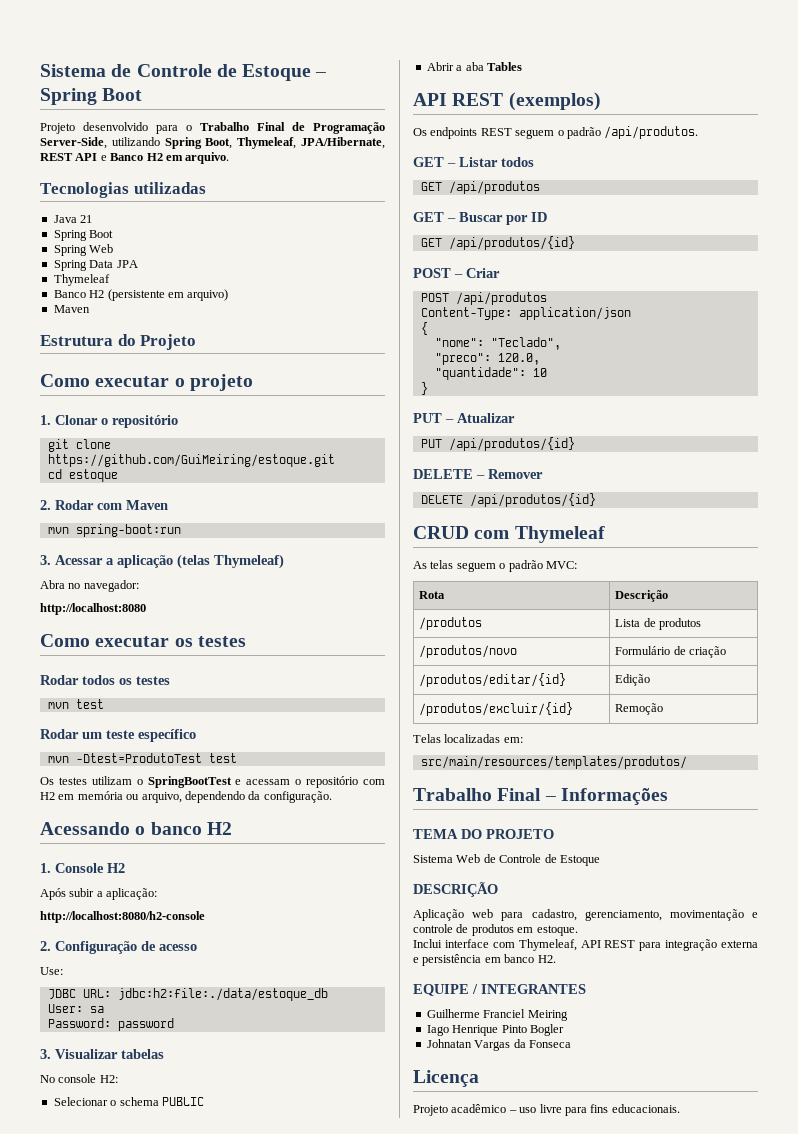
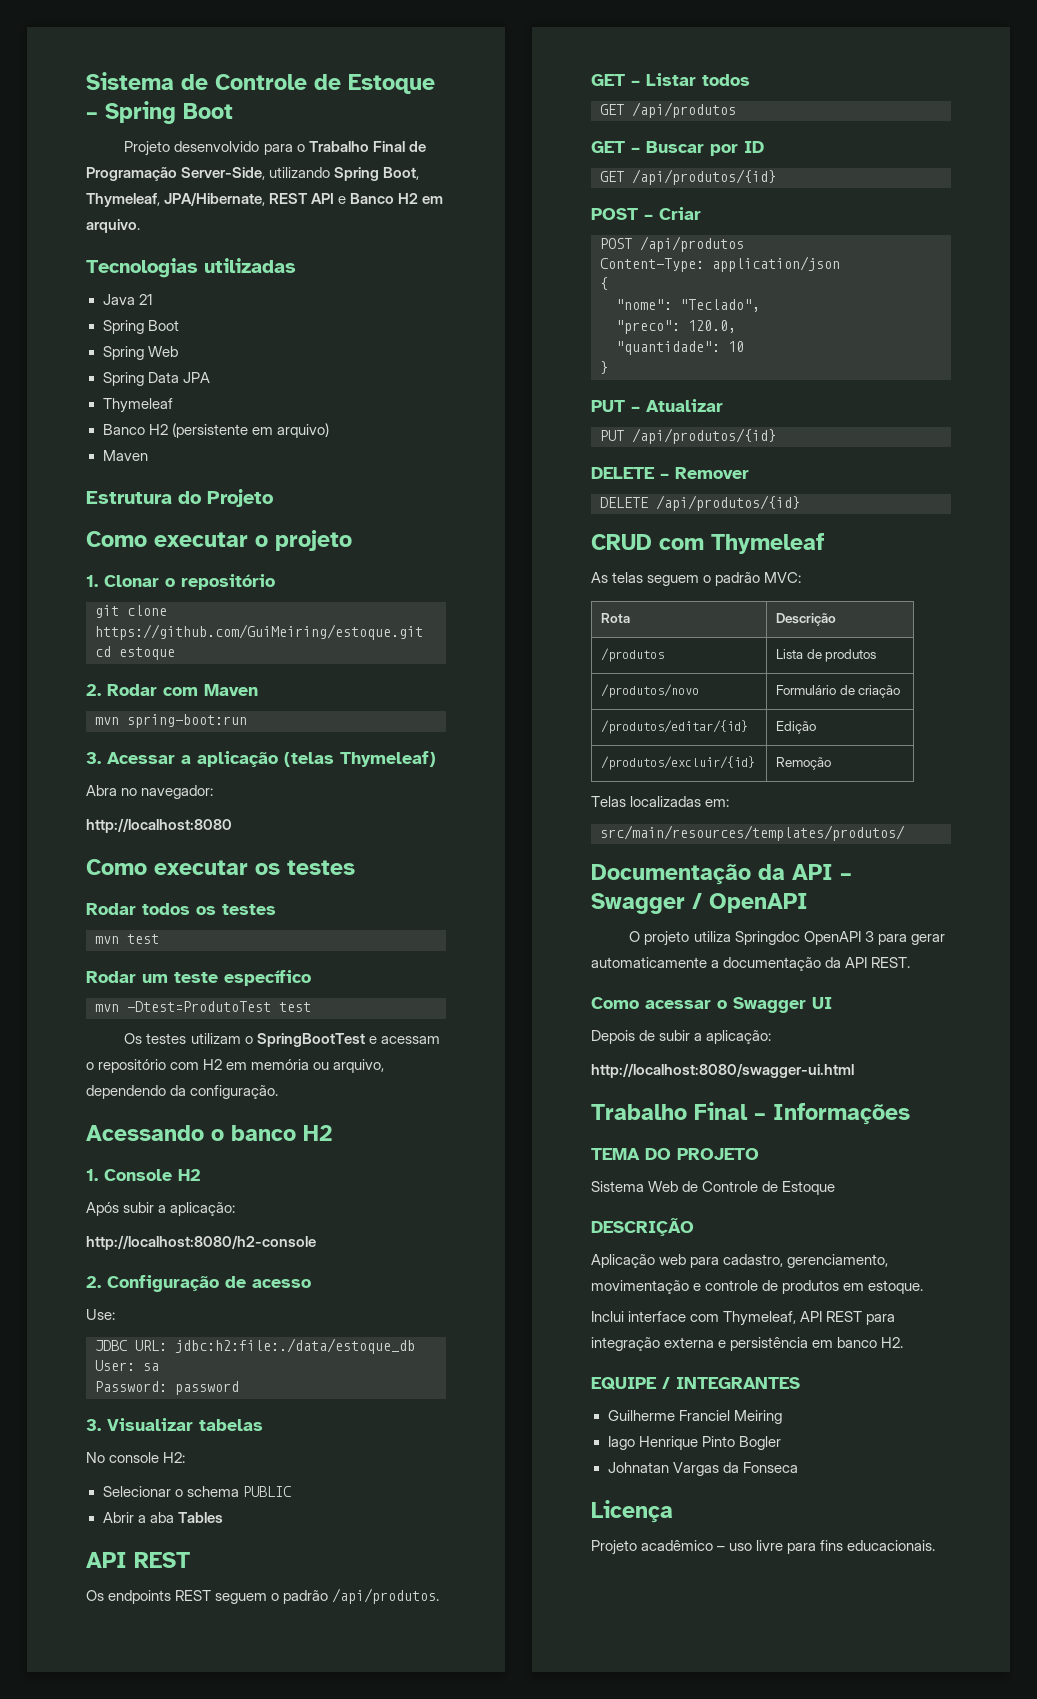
[508,92,601,111] (exemplos) -> (190, 1560) none
(687, 762) none -> [591,864,852,885] [591,893,808,914] [629,931,945,946] [591,957,911,971] [591,997,832,1013] [591,1030,772,1044] [591,1063,854,1078] // Documentação da API – Swagger / OpenAPI // O projeto utiliza Springdoc OpenAPI 3 para gerar automaticamente a documentação da API REST. // Como acessar o Swagger UI // Depois de subir a aplicação: // http://localhost:8080/swagger-ui.html

